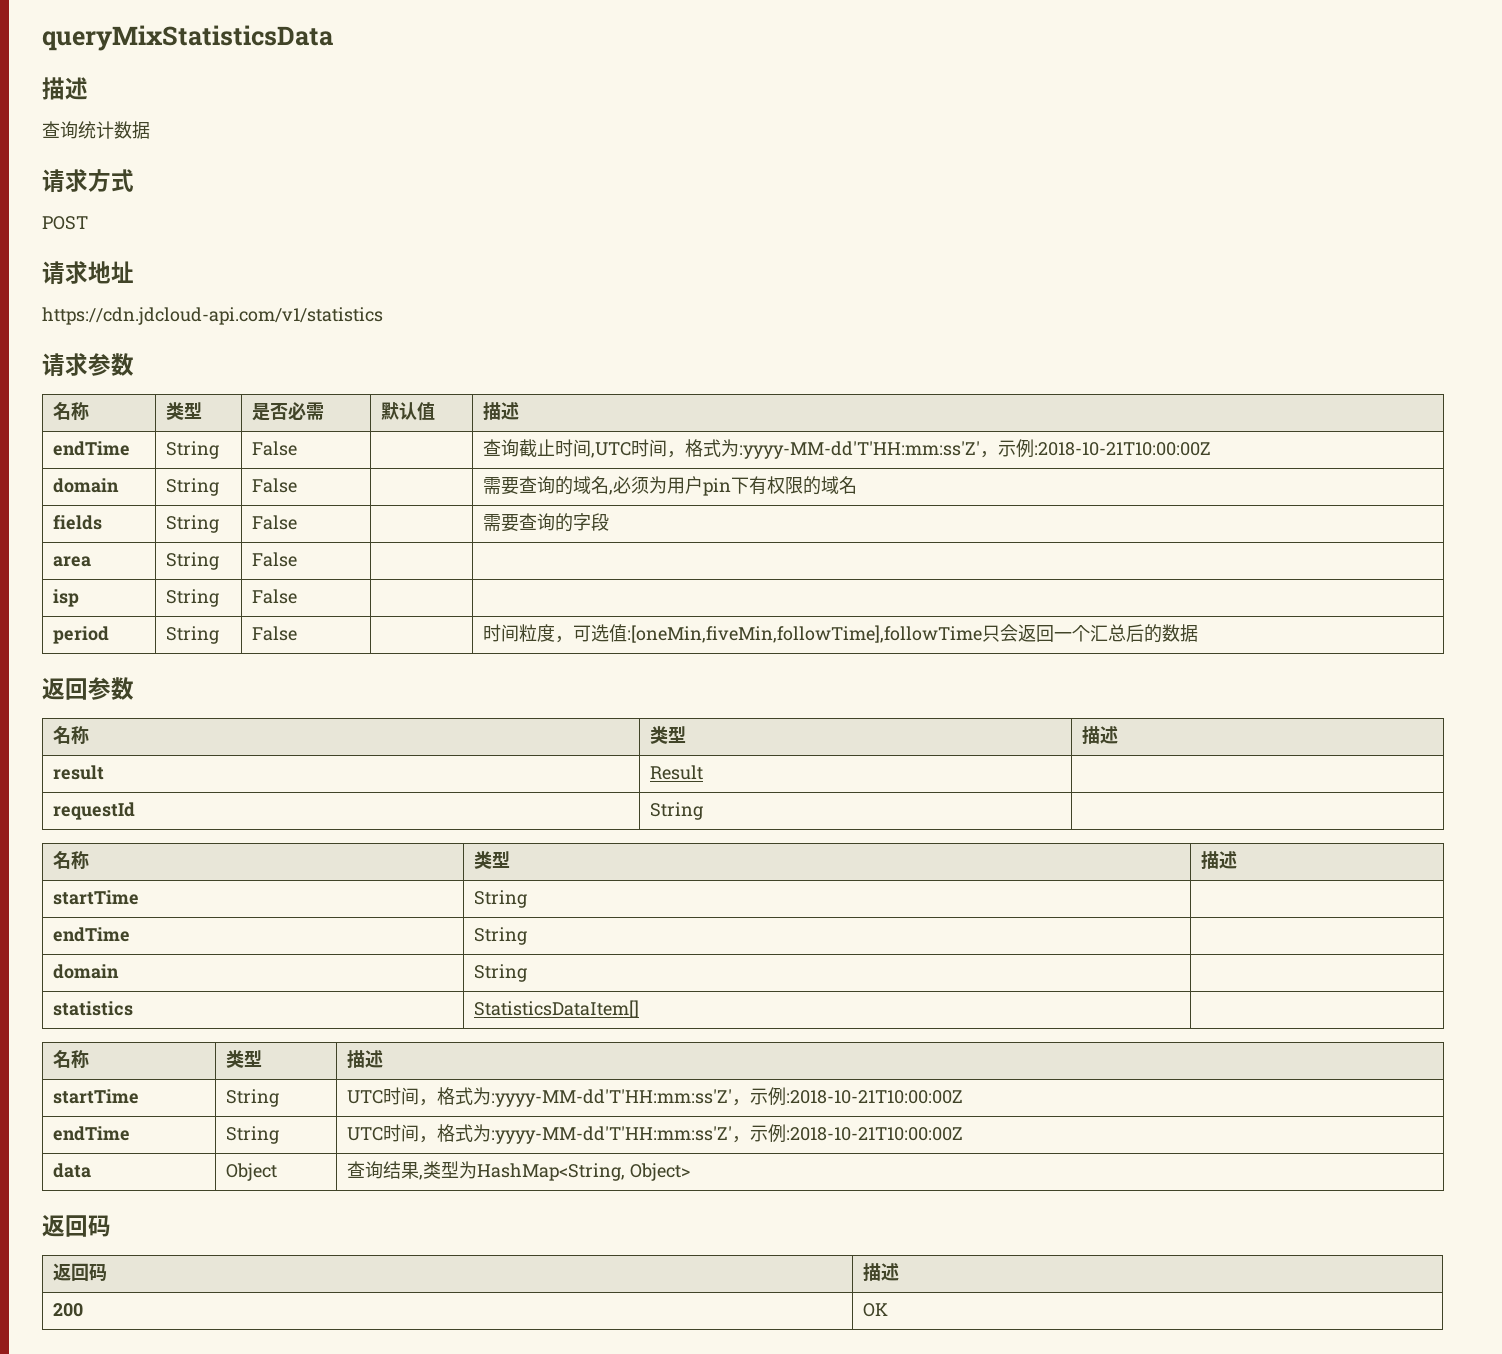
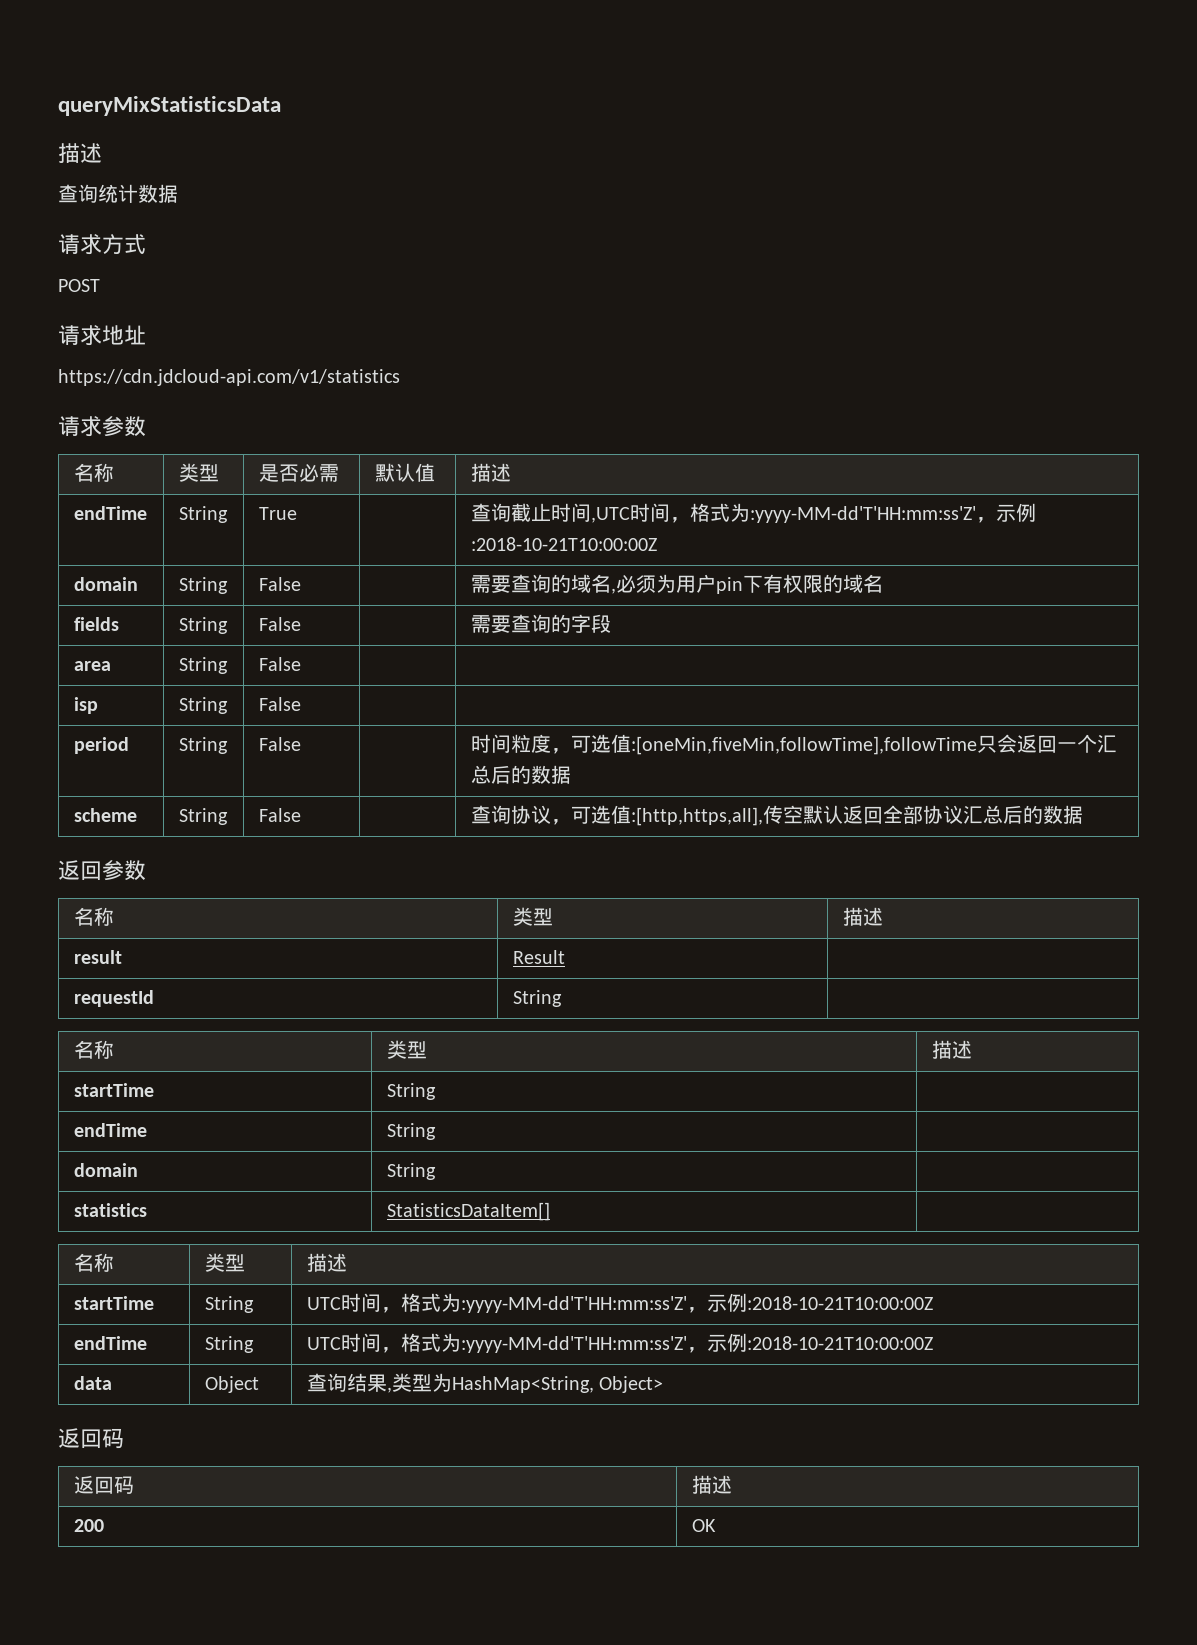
[252,441,298,456] False -> [258,507,297,520] True
(1199, 633) none -> [73,808,137,822] [178,808,228,825] [258,808,301,822] [470,805,1083,826] // scheme | String | False | | 查询协议，可选值:[http,https,all],传空默认返回全部协议汇总后的数据

